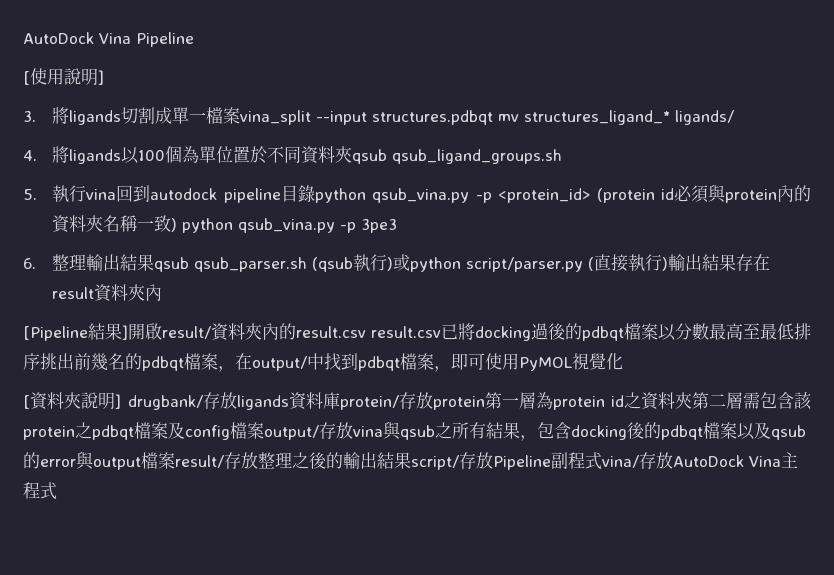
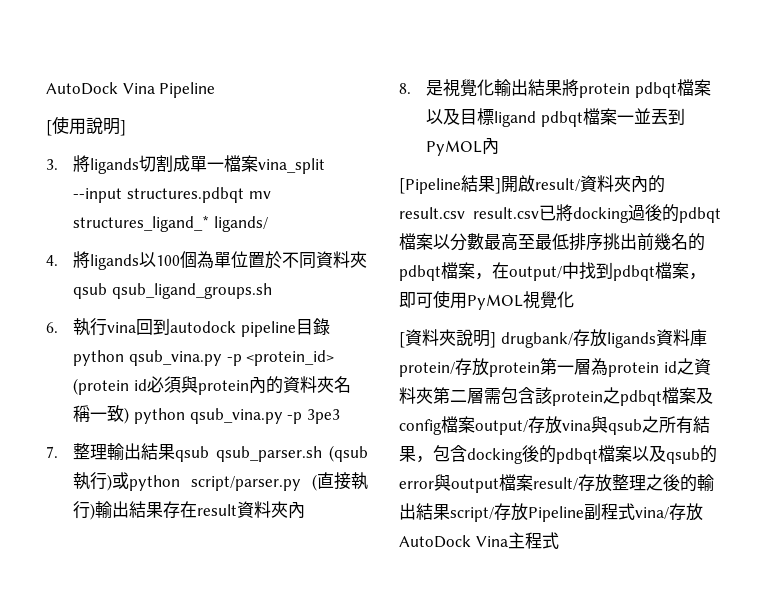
[23,189,37,200] 5. -> [46,322,58,333] 6.
[23,258,36,269] 6. -> [46,446,58,458] 7.
(163, 292) none -> [399,79,712,98] [426,108,686,127] [426,138,500,156] // 8.是視覺化輸出結果將protein pdbqt檔案以及目標ligand pdbqt檔案一並丟到PyMOL內

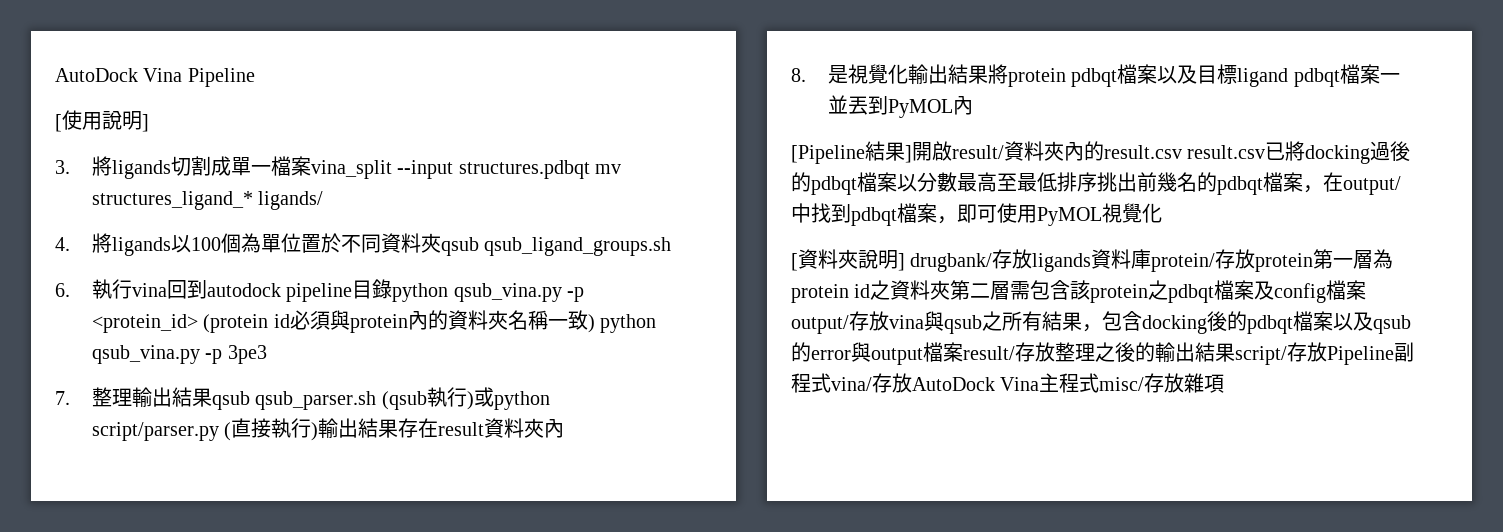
(559, 540) none -> [1099,373,1225,393] misc/存放雜項

